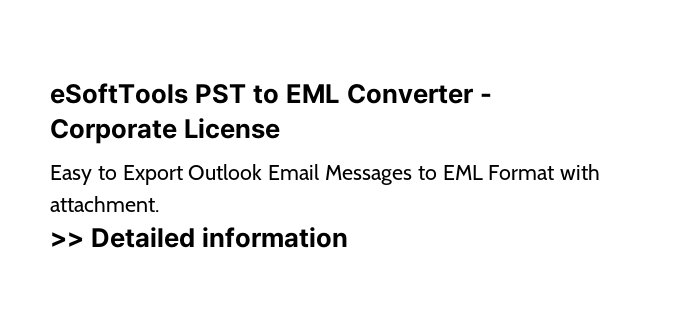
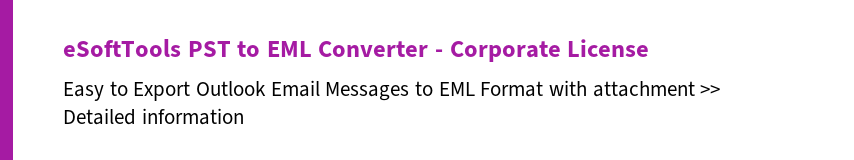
[50,196,159,212] attachment. // -> [592,81,695,97] attachment

